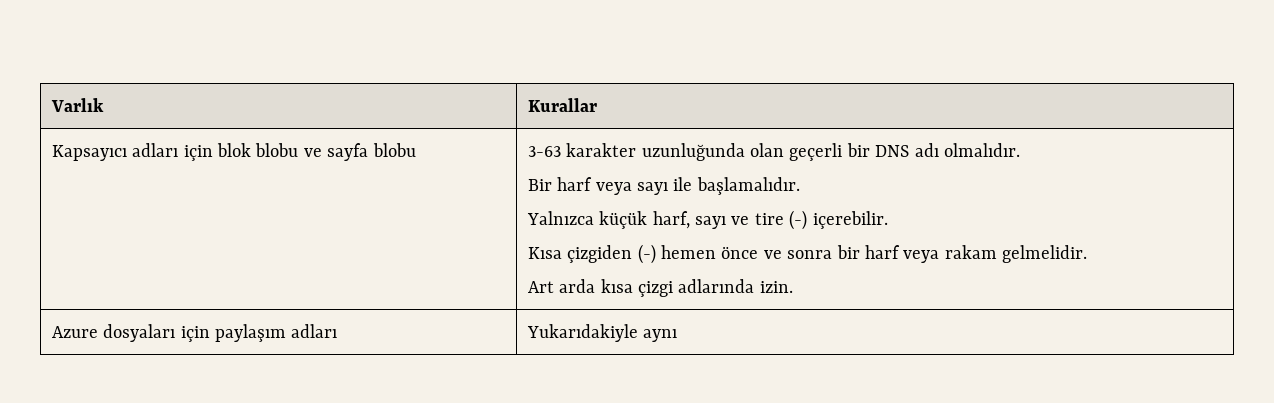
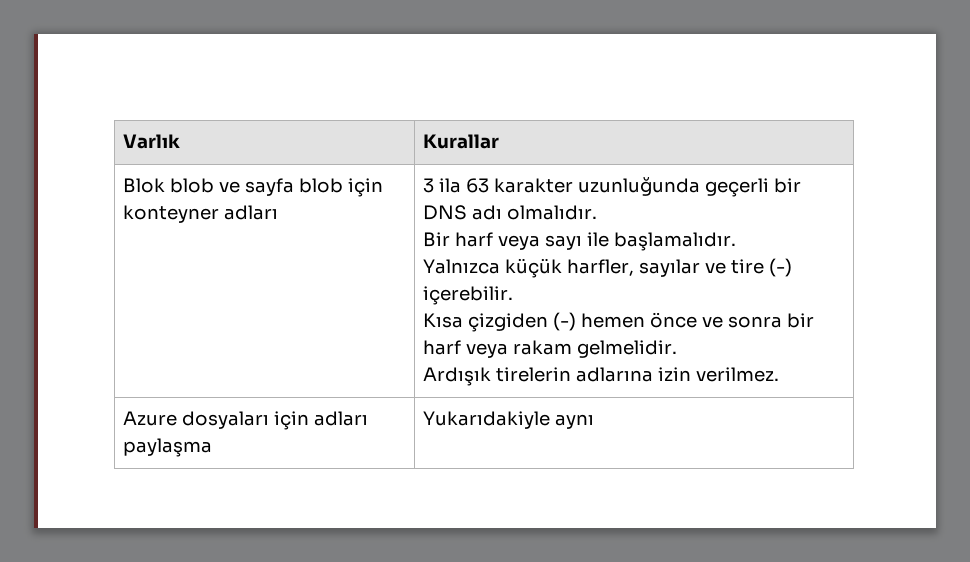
[51,143,416,161] [527,146,561,157] Kapsayıcı adları için blok blobu ve sayfa blobu | 3-63 -> [123,178,384,197] [123,205,279,223] [423,178,490,193] Blok blob ve sayfa blob için konteyner adları | 3 ila 63
[749,143,784,157] olan -> (701, 186) none
[652,211,726,229] harf, sayı -> [567,259,701,277] harfler, sayılar
[527,279,793,297] Art arda kısa çizgi adlarında izin. -> [423,367,780,386] Ardışık tirelerin adlarına izin verilmez.
[214,324,338,342] paylaşım adları -> [314,411,369,426] [123,438,213,457] adları paylaşma

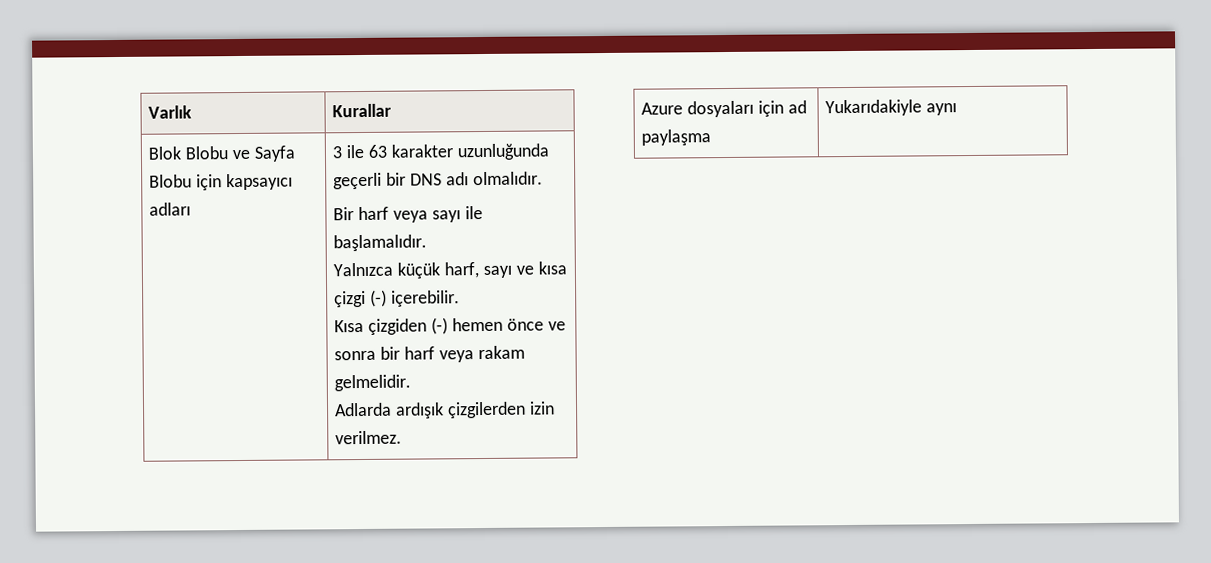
[170,178,384,197] [123,205,220,223] blob ve sayfa blob için konteyner -> [185,145,296,162] [149,173,294,191] Blobu ve Sayfa Blobu için kapsayıcı
[439,178,462,193] ila -> [346,144,365,159] ile
[567,259,765,277] harfler, sayılar ve tire -> [444,261,567,279] [334,290,367,308] harf, sayı ve kısa çizgi
[423,367,654,386] Ardışık tirelerin adlarına -> [334,401,527,419] Adlarda ardışık çizgilerden
[314,411,369,426] adları -> [787,100,807,114] ad

